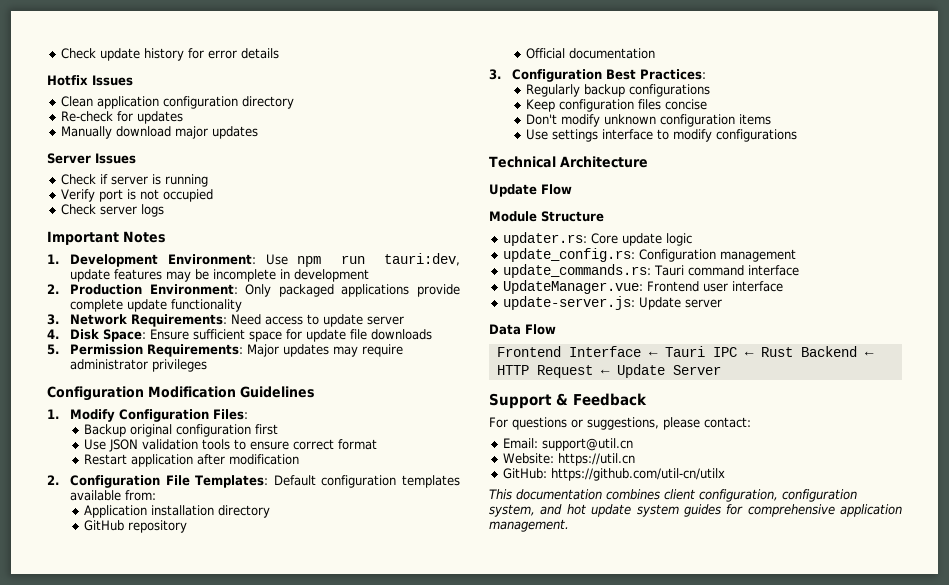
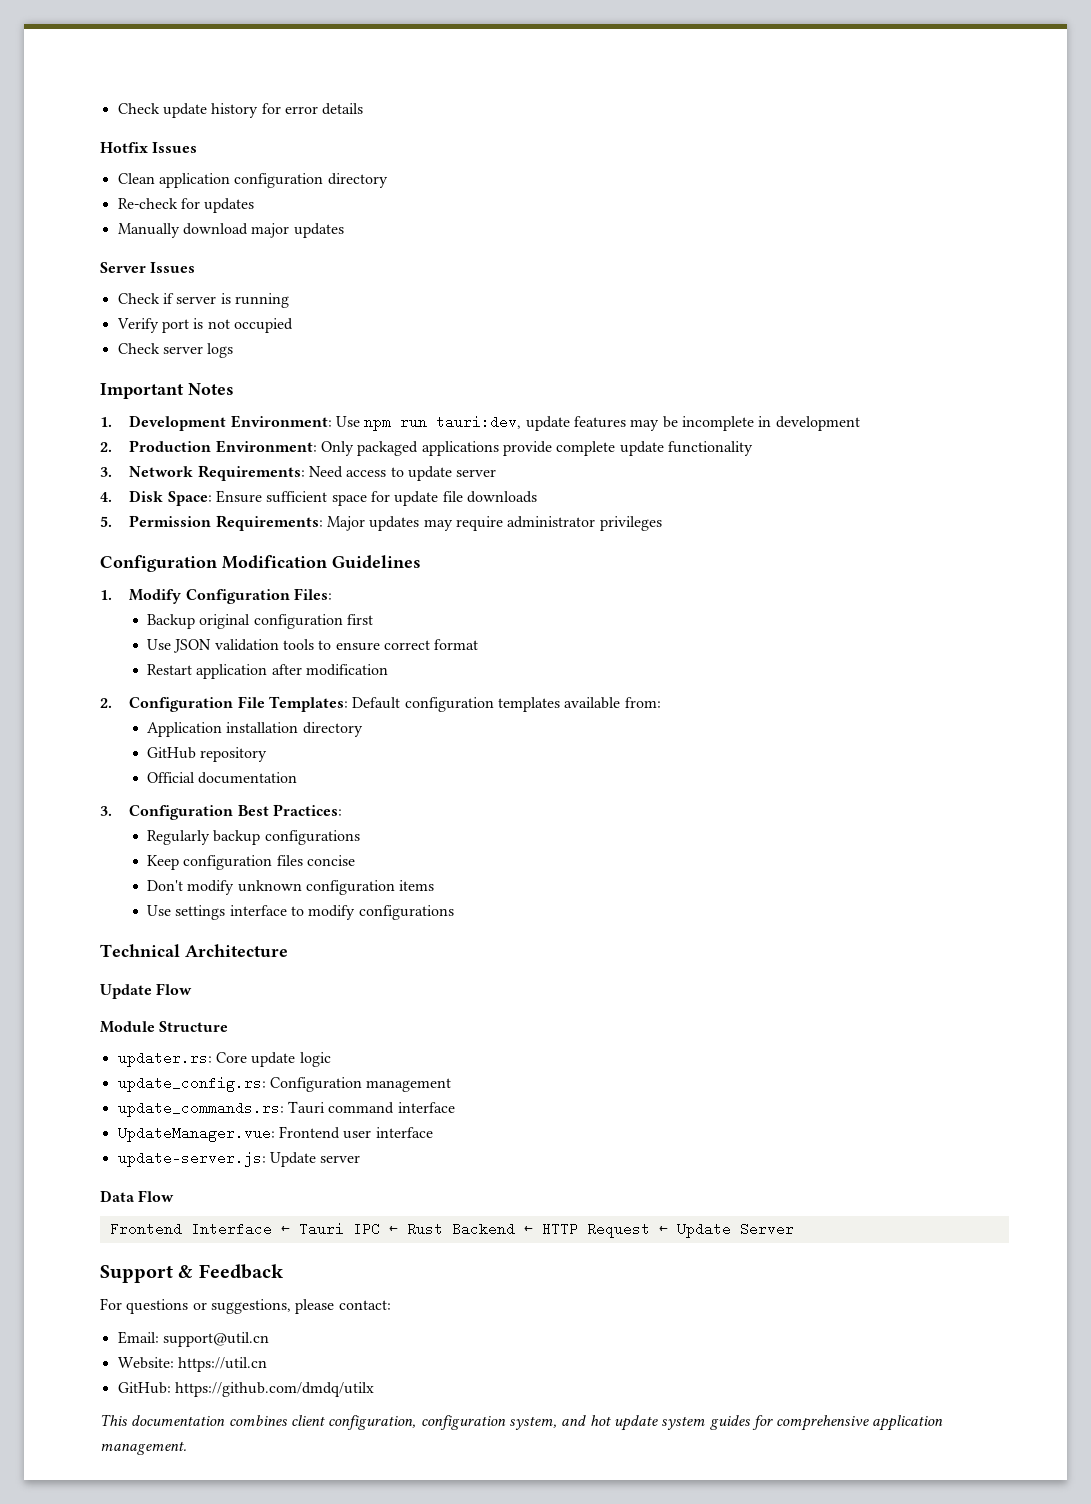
[550,468,725,481] https://github.com/util-cn/utilx -> [174,1382,374,1397] https://github.com/dmdq/utilx

